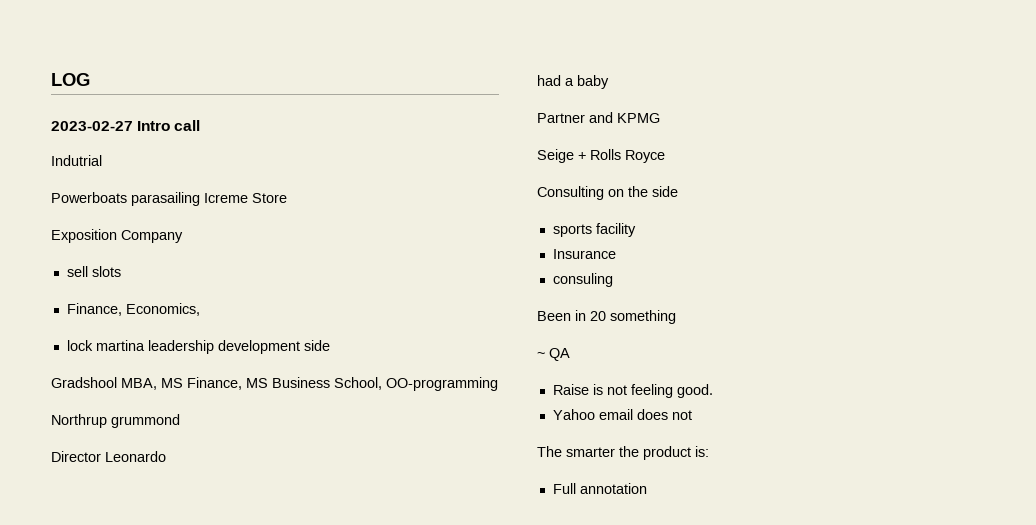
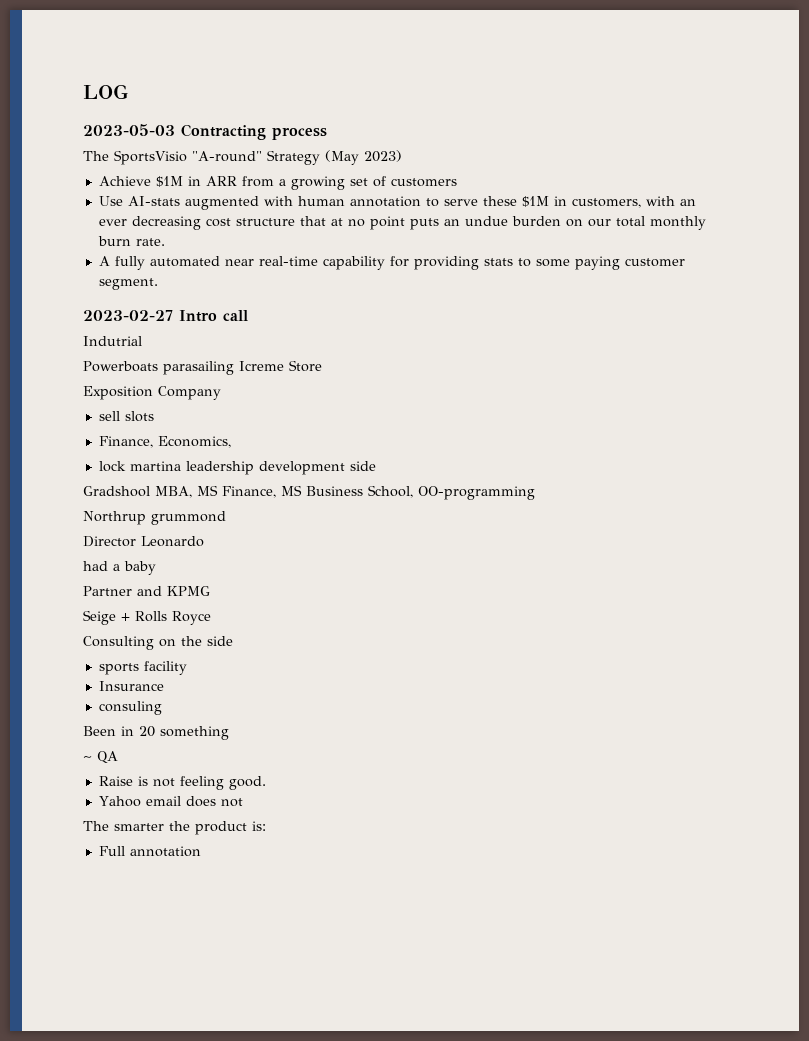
(90, 79) none -> [83,124,327,140] [83,150,402,165] [98,176,457,190] [98,196,696,210] [98,216,706,230] [97,236,165,246] [98,256,685,270] [98,278,158,290] // 2023-05-03 Contracting process // The SportsVisio "A-round" Strategy (May 2023) // Achieve $1M in ARR from a growing set of customers // Use AI-stats augmented with human annotation to serve these $1M in customers, with an ever decreasing cost structure that at no point puts an undue burden on our total monthly burn rate. // A fully automated near real-time capability for providing stats to some paying customer segment.

